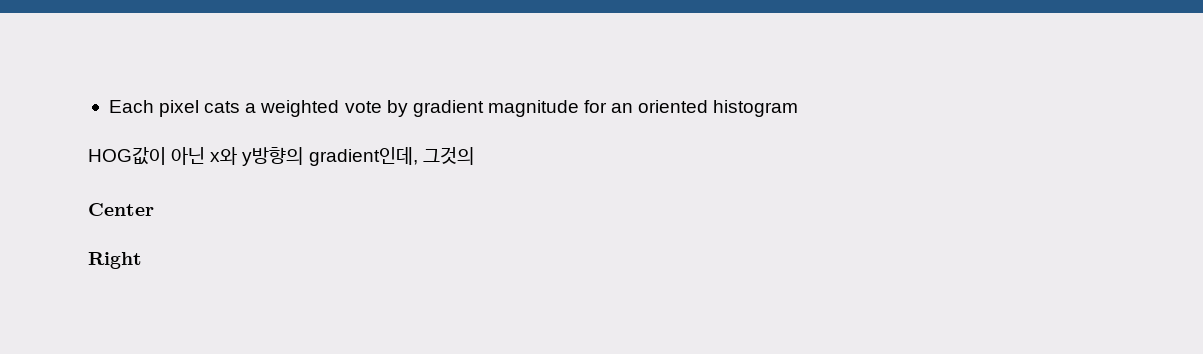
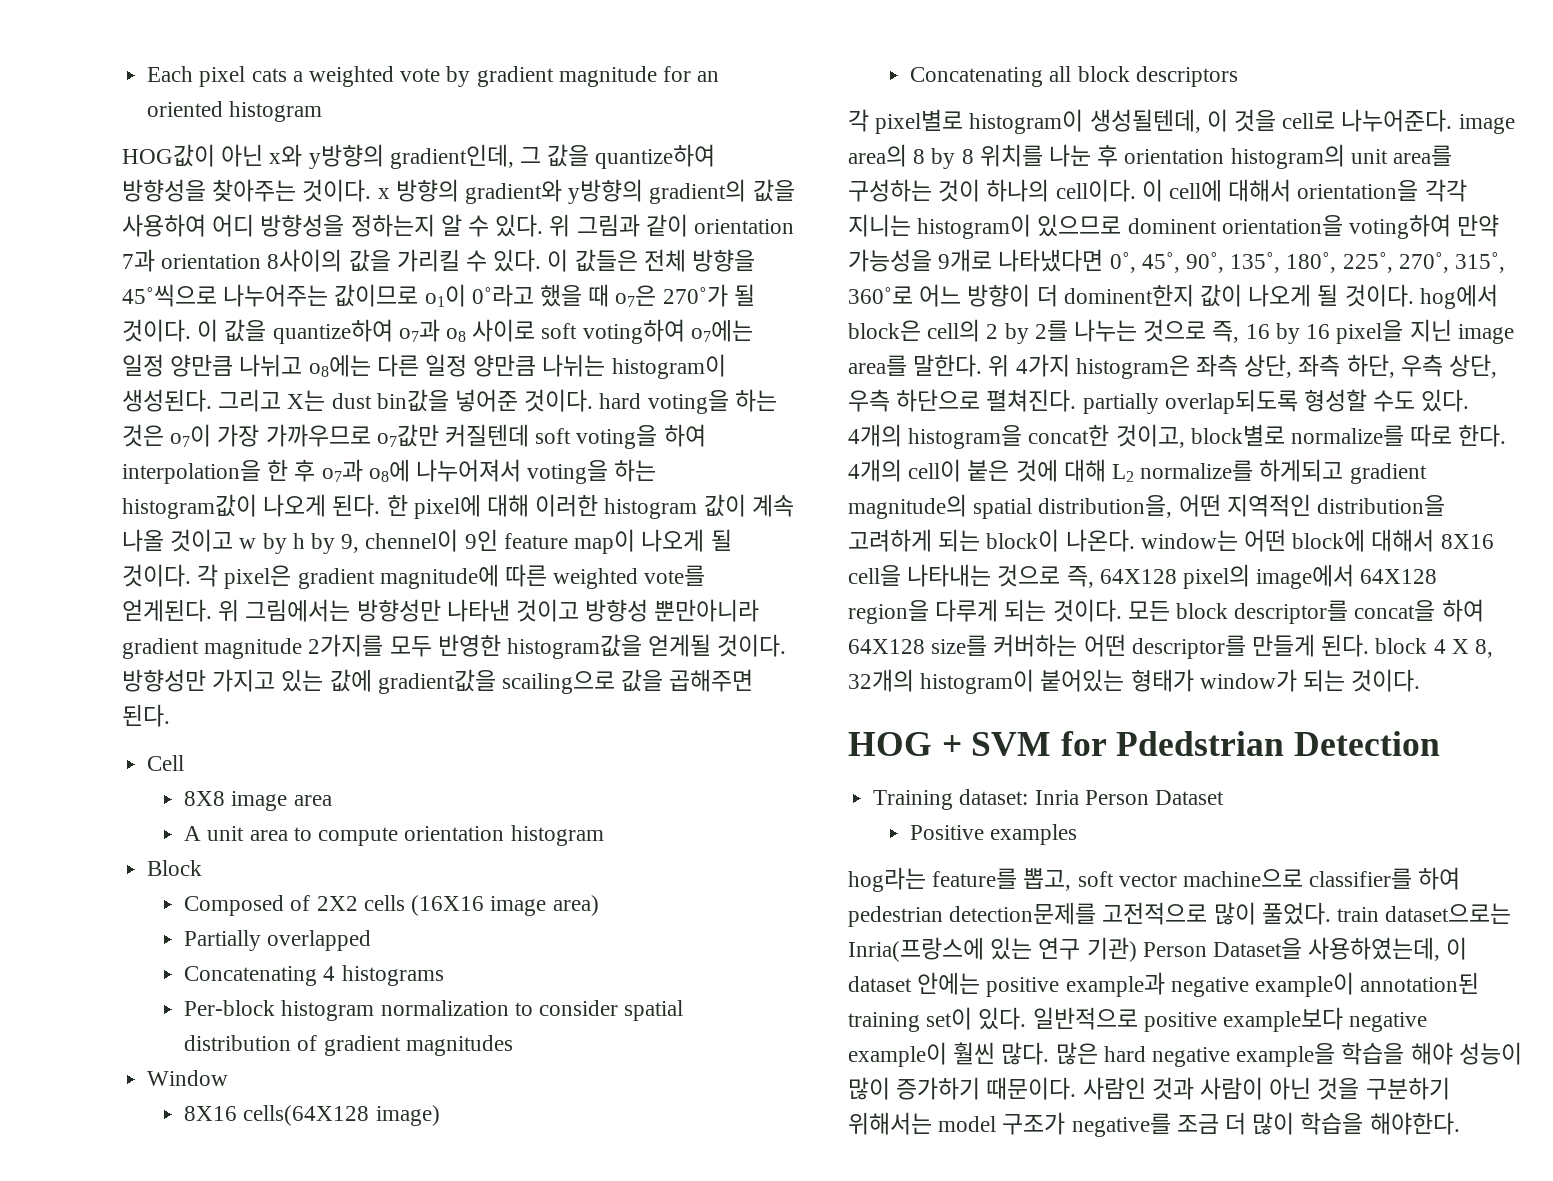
[422,147,474,165] [88,203,154,216] [88,252,142,269] 그것의 // Center // Right -> [520,144,716,169] [122,179,795,204] [122,214,795,237] [122,249,756,272] [122,284,755,307] [122,319,753,344] [122,354,726,379] [122,389,777,414] [122,424,706,449] [122,459,657,484] [122,494,794,519] [122,529,732,554] [122,564,706,589] [122,599,760,622] [122,634,787,659] [122,669,754,694] [122,704,170,727] [147,755,185,771] [184,791,332,811] [184,825,604,846] [147,860,203,876] [184,895,599,916] [184,930,372,951] [184,965,444,986] [184,1000,684,1021] [184,1035,513,1056] [147,1070,229,1086] [184,1105,440,1126] [910,66,1238,87] [848,109,1515,134] [848,144,1453,169] [848,179,1467,202] [848,214,1500,239] [848,249,1506,273] [848,284,1498,309] [848,319,1514,344] [848,354,1498,379] [848,389,1470,414] [848,424,1507,449] [848,459,1427,484] [848,494,1446,519] [848,529,1494,552] [848,564,1438,589] [848,599,1484,624] [848,634,1494,659] [848,669,1421,694] [848,731,1440,756] [873,789,1224,810] [910,824,1078,845] [848,867,1461,892] [848,902,1512,927] [848,937,1468,962] [848,972,1480,997] [848,1007,1428,1032] [848,1042,1522,1067] [848,1077,1450,1100] [848,1112,1460,1137] 그 값을 quantize하여 방향성을 찾아주는 것이다. x 방향의 gradient와 y방향의 gradient의 값을 사용하여 어디 방향성을 정하는지 알 수 있다. 위 그림과 같이 orientation 7과 orientation 8사이의 값을 가리킬 수 있다. 이 값들은 전체 방향을 45˚씩으로 나누어주는 값이므로 o1이 0˚라고 했을 때 o7은 270˚가 될 것이다. 이 값을 quantize하여 o7과 o8 사이로 soft voting하여 o7에는 일정 양만큼 나뉘고 o8에는 다른 일정 양만큼 나뉘는 histogram이 생성된다. 그리고 X는 dust bin값을 넣어준 것이다. hard voting을 하는 것은 o7이 가장 가까우므로 o7값만 커질텐데 soft voting을 하여 interpolation을 한 후 o7과 o8에 나누어져서 voting을 하는 histogram값이 나오게 된다. 한 pixel에 대해 이러한 histogram 값이 계속 나올 것이고 w by h by 9, chennel이 9인 feature map이 나오게 될 것이다. 각 pixel은 gradient magnitude에 따른 weighted vote를 얻게된다. 위 그림에서는 방향성만 나타낸 것이고 방향성 뿐만아니라 gradient magnitude 2가지를 모두 반영한 histogram값을 얻게될 것이다. 방향성만 가지고 있는 값에 gradient값을 scailing으로 값을 곱해주면 된다. // Cell // 8X8 image area // A unit area to compute orientation histogram // Block // Composed of 2X2 cells (16X16 image area) // Partially overlapped // Concatenating 4 histograms // Per-block histogram normalization to consider spatial distribution of gradient magnitudes // Window // 8X16 cells(64X128 image) // Concatenating all block descriptors // 각 pixel별로 histogram이 생성될텐데, 이 것을 cell로 나누어준다. image area의 8 by 8 위치를 나눈 후 orientation histogram의 unit area를 구성하는 것이 하나의 cell이다. 이 cell에 대해서 orientation을 각각 지니는 histogram이 있으므로 dominent orientation을 voting하여 만약 가능성을 9개로 나타냈다면 0˚, 45˚, 90˚, 135˚, 180˚, 225˚, 270˚, 315˚, 360˚로 어느 방향이 더 dominent한지 값이 나오게 될 것이다. hog에서 block은 cell의 2 by 2를 나누는 것으로 즉, 16 by 16 pixel을 지닌 image area를 말한다. 위 4가지 histogram은 좌측 상단, 좌측 하단, 우측 상단, 우측 하단으로 펼쳐진다. partially overlap되도록 형성할 수도 있다. 4개의 histogram을 concat한 것이고, block별로 normalize를 따로 한다. 4개의 cell이 붙은 것에 대해 L2 normalize를 하게되고 gradient magnitude의 spatial distribution을, 어떤 지역적인 distribution을 고려하게 되는 block이 나온다. window는 어떤 block에 대해서 8X16 cell을 나타내는 것으로 즉, 64X128 pixel의 image에서 64X128 region을 다루게 되는 것이다. 모든 block descriptor를 concat을 하여 64X128 size를 커버하는 어떤 descriptor를 만들게 된다. block 4 X 8, 32개의 histogram이 붙어있는 형태가 window가 되는 것이다. // HOG + SVM for Pdedstrian Detection // Training dataset: Inria Person Dataset // Positive examples // hog라는 feature를 뽑고, soft vector machine으로 classifier를 하여 pedestrian detection문제를 고전적으로 많이 풀었다. train dataset으로는 Inria(프랑스에 있는 연구 기관) Person Dataset을 사용하였는데, 이 dataset 안에는 positive example과 negative example이 annotation된 training set이 있다. 일반적으로 positive example보다 negative example이 훨씬 많다. 많은 hard negative example을 학습을 해야 성능이 많이 증가하기 때문이다. 사람인 것과 사람이 아닌 것을 구분하기 위해서는 model 구조가 negative를 조금 더 많이 학습을 해야한다.

